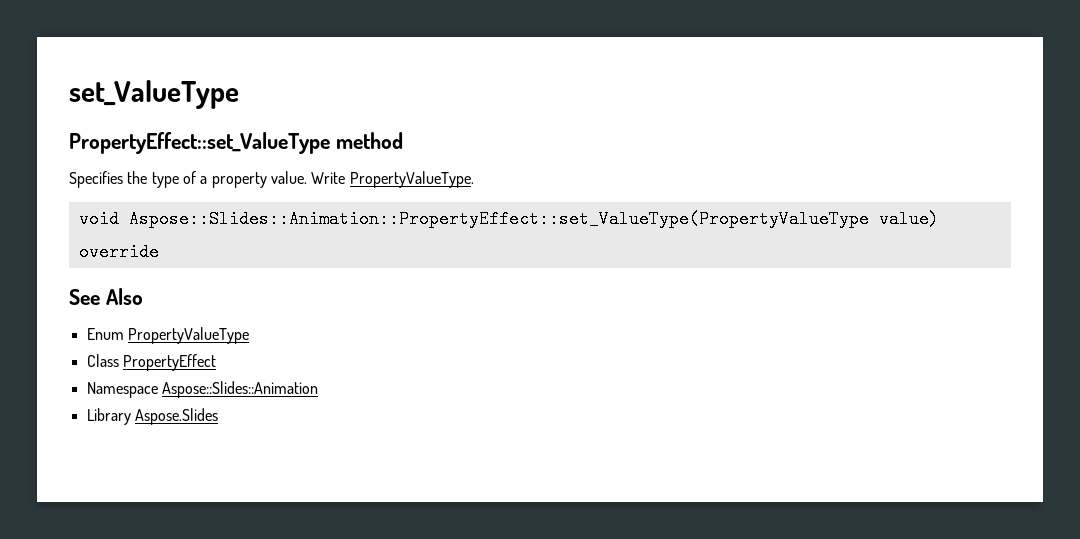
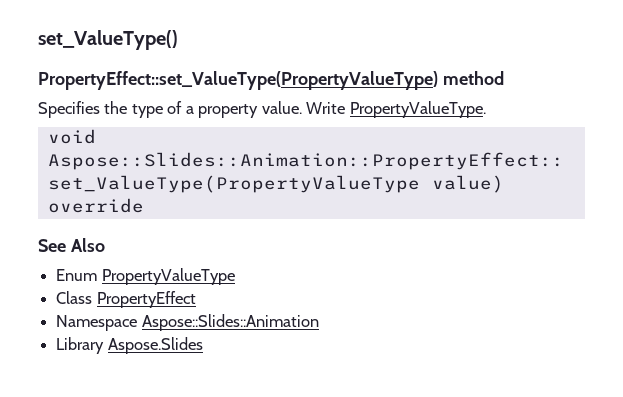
[69,80,239,109] [69,132,330,154] set_ValueType // PropertyEffect::set_ValueType -> [38,30,178,50] [38,71,438,90] set_ValueType() // PropertyEffect::set_ValueType(PropertyValueType)

